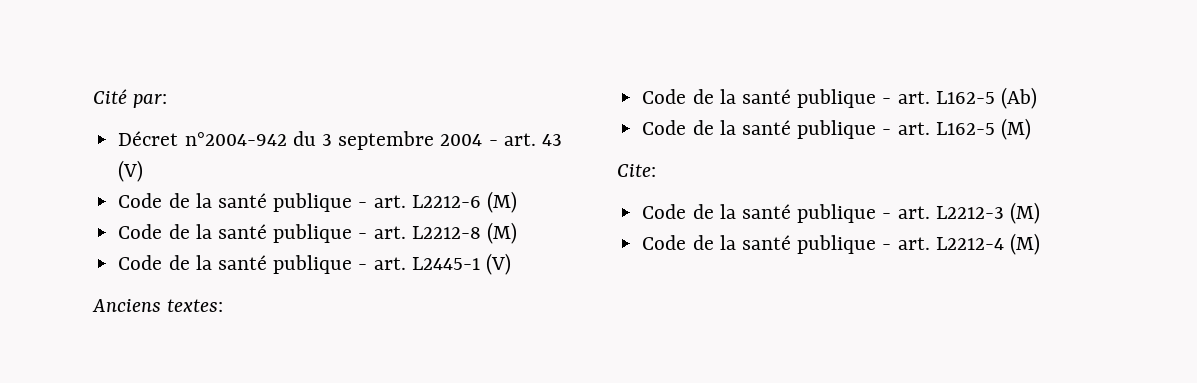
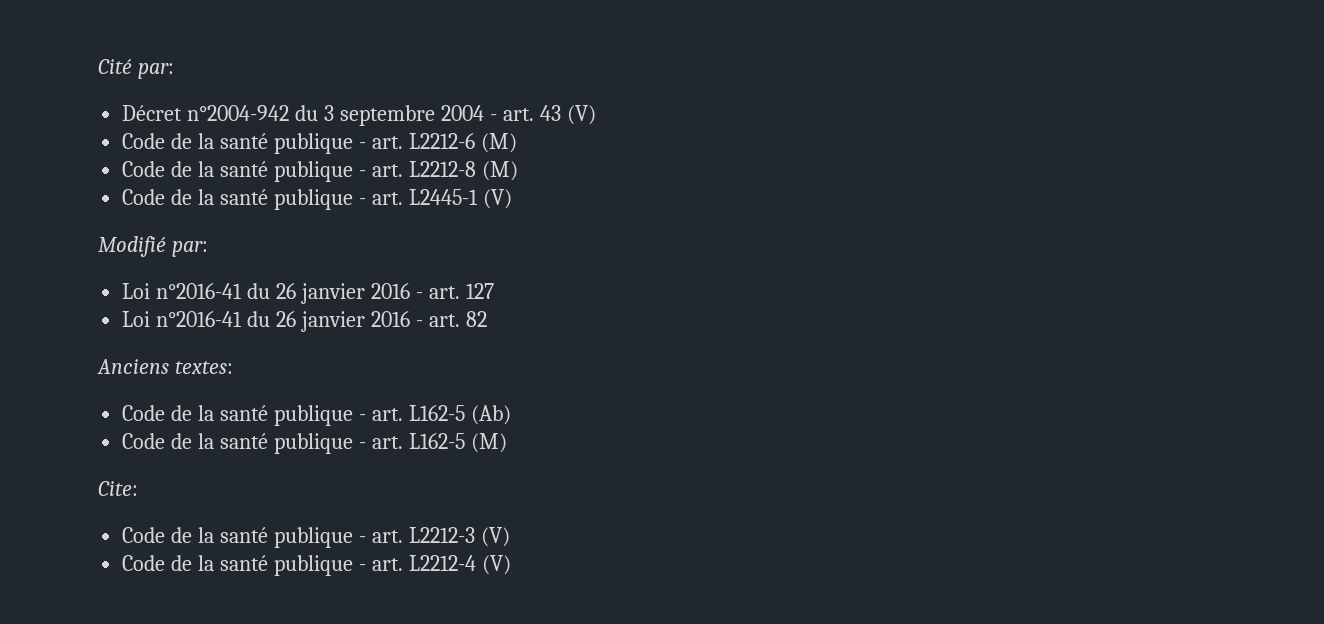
(511, 264) none -> [98,236,208,257] [122,283,494,304] [122,311,487,332] // Modifié par: // Loi n°2016-41 du 26 janvier 2016 - art. 127 // Loi n°2016-41 du 26 janvier 2016 - art. 82
[1009,202,1040,224] (M) -> [480,527,510,547] (V)
[1009,233,1040,255] (M) -> [481,555,511,575] (V)

